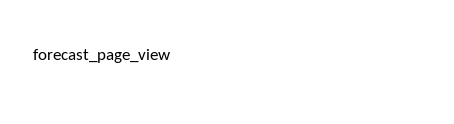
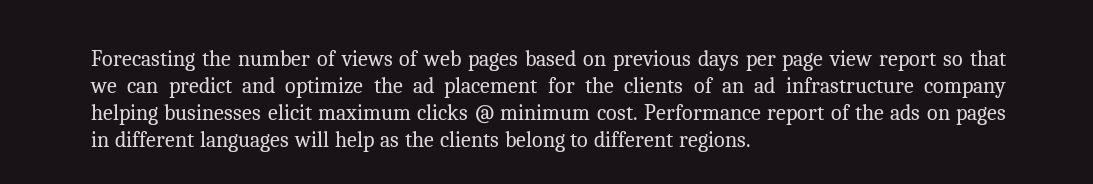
[33,49,170,63] forecast_page_view -> [91,50,1007,71] [90,77,1007,98] [91,104,1007,125] [91,131,752,152] Forecasting the number of views of web pages based on previous days per page view report so that we can predict and optimize the ad placement for the clients of an ad infrastructure company helping businesses elicit maximum clicks @ minimum cost. Performance report of the ads on pages in different languages will help as the clients belong to different regions.

